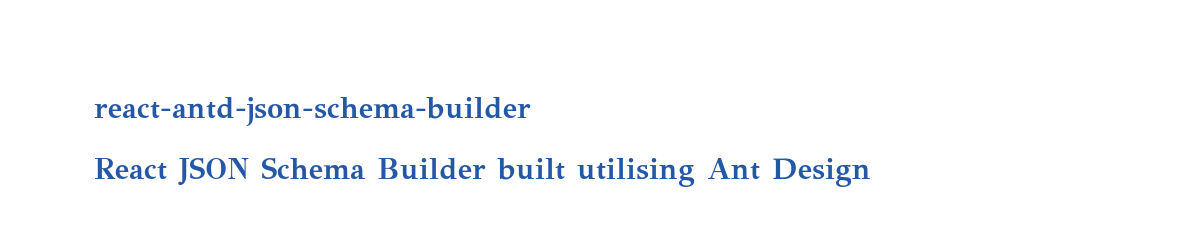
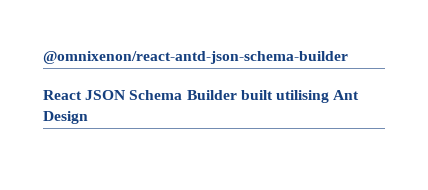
[94,97,531,126] react-antd-json-schema-builder -> [43,51,348,64] @omnixenon/react-antd-json-schema-builder

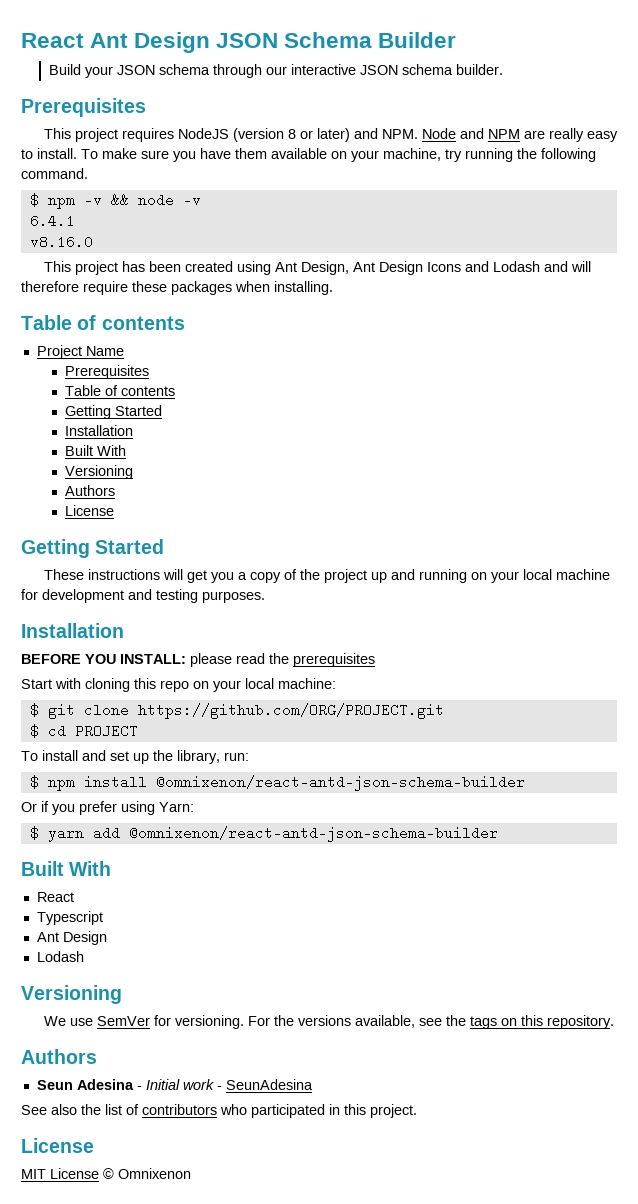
[43,51,348,64] [43,90,82,100] @omnixenon/react-antd-json-schema-builder // React -> [21,32,211,53] React Ant Design
[240,90,360,103] [43,111,88,124] built utilising Ant Design -> [49,64,504,78] [21,98,146,117] [43,128,618,142] [21,148,596,162] [21,168,88,179] [29,193,201,209] [29,214,75,228] [29,235,93,249] [43,261,591,275] [21,281,333,295] [21,315,185,330] [36,345,124,359] [65,365,150,379] [65,385,176,396] [65,405,163,419] [65,425,134,436] [65,445,127,456] [65,465,134,479] [65,485,116,496] [65,505,115,516] [21,539,165,558] [43,569,610,583] [21,589,265,603] [21,623,124,638] [21,653,375,667] [21,678,336,692] [29,703,444,719] [29,724,138,738] [21,750,249,764] [29,775,525,791] [21,801,194,815] [29,826,498,842] [21,861,112,876] [36,892,74,902] [36,911,103,925] [36,931,107,945] [36,951,84,962] [21,985,122,1004] [43,1015,614,1029] [21,1049,97,1064] [36,1079,313,1090] [21,1104,417,1118] [21,1138,94,1153] [21,1168,191,1179] // Build your JSON schema through our interactive JSON schema builder. // Prerequisites // This project requires NodeJS (version 8 or later) and NPM. Node and NPM are really easy to install. To make sure you have them available on your machine, try running the following command. // $ npm -v && node -v // 6.4.1 // v8.16.0 // This project has been created using Ant Design, Ant Design Icons and Lodash and will therefore require these packages when installing. // Table of contents // Project Name // Prerequisites // Table of contents // Getting Started // Installation // Built With // Versioning // Authors // License // Getting Started // These instructions will get you a copy of the project up and running on your local machine for development and testing purposes. // Installation // BEFORE YOU INSTALL: please read the prerequisites // Start with cloning this repo on your local machine: // $ git clone https://github.com/ORG/PROJECT.git // $ cd PROJECT // To install and set up the library, run: // $ npm install @omnixenon/react-antd-json-schema-builder // Or if you prefer using Yarn: // $ yarn add @omnixenon/react-antd-json-schema-builder // Built With // React // Typescript // Ant Design // Lodash // Versioning // We use SemVer for versioning. For the versions available, see the tags on this repository. // Authors // Seun Adesina - Initial work - SeunAdesina // See also the list of contributors who participated in this project. // License // MIT License © Omnixenon

